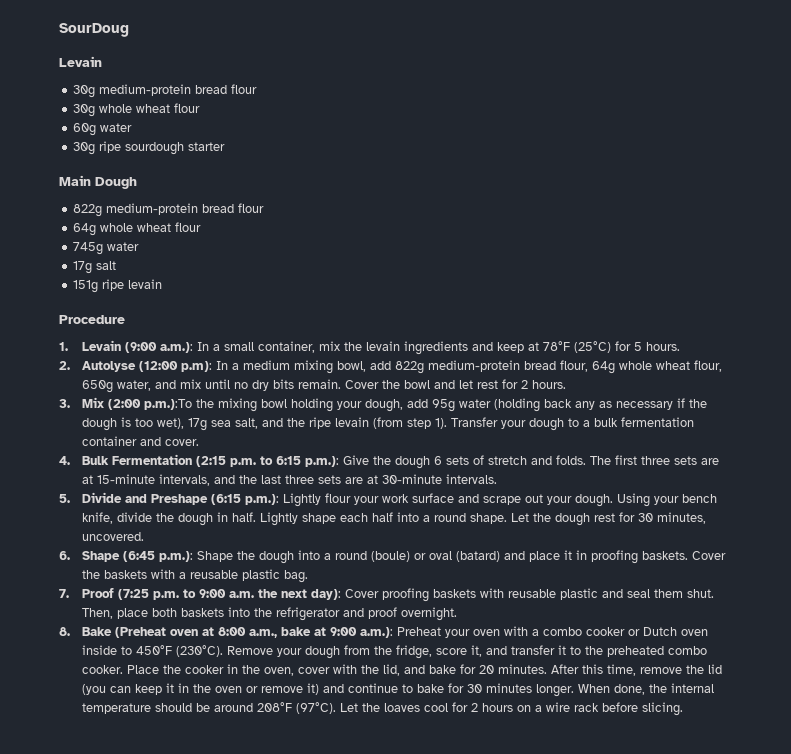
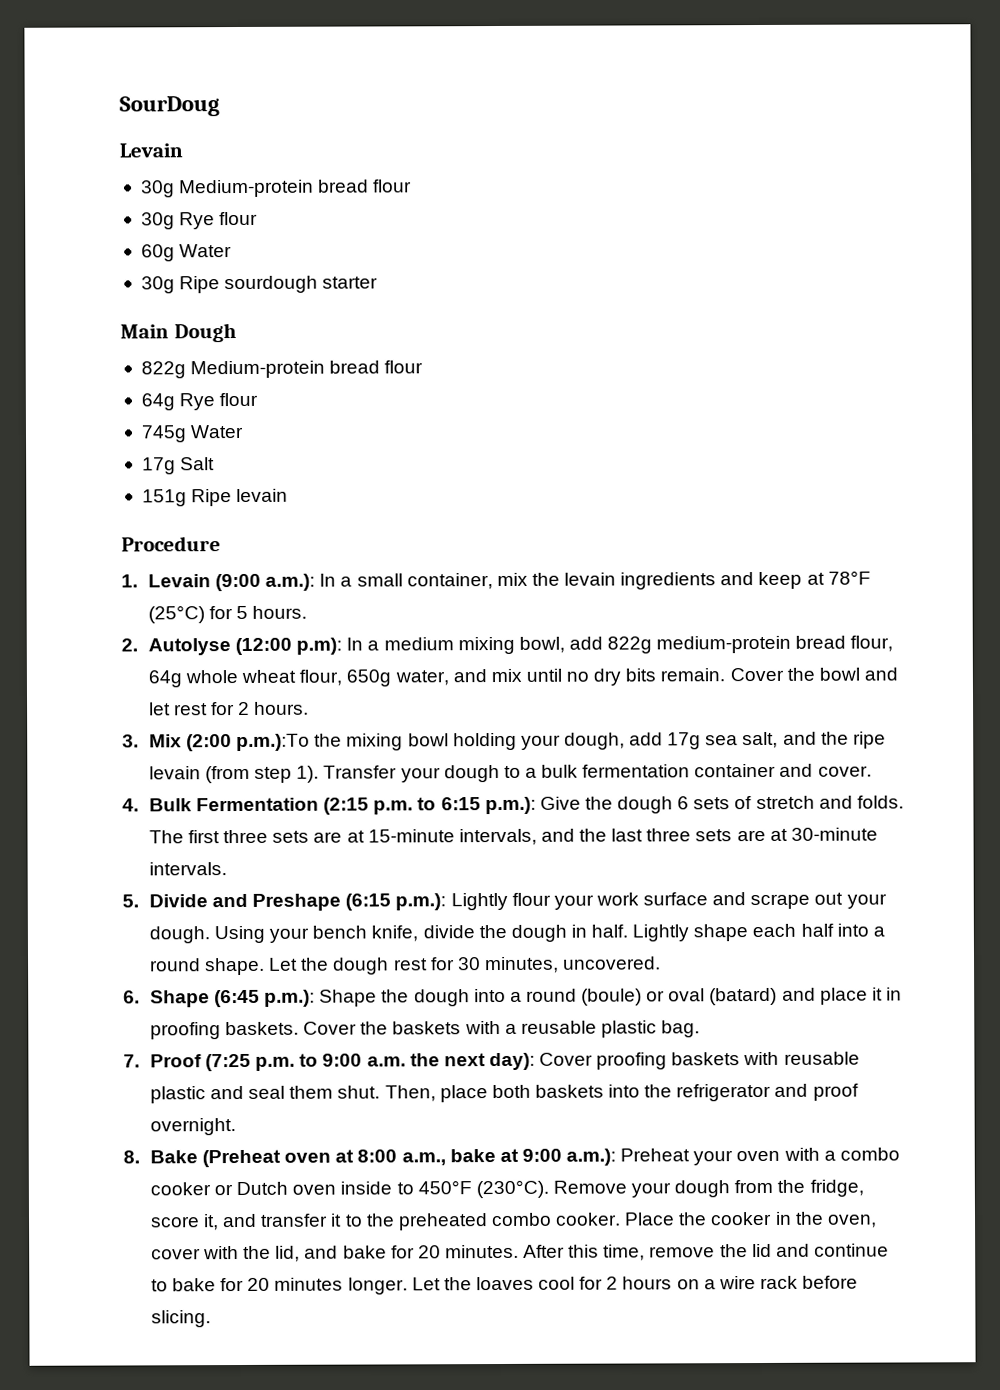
[99,84,192,96] medium-protein -> [179,179,315,198] Medium-protein
[99,104,171,113] whole wheat -> [179,212,216,230] Rye
[100,123,133,132] [73,141,122,155] water // 30g ripe -> [179,244,233,258] [140,276,221,294] Water // 30g Ripe
[106,203,199,215] medium-protein -> [190,360,326,379] Medium-protein
[100,223,172,232] whole wheat -> [179,393,216,411] Rye
[107,242,140,251] [73,261,117,274] water // 17g salt -> [190,424,245,439] [141,457,216,475] Water // 17g Salt
[102,279,125,291] ripe -> [191,489,233,507] Ripe
[431,398,707,412] [81,417,184,431] 95g water (holding back any as necessary if the dough is too wet), -> (664, 739) none
[81,683,319,695] (you can keep it in the oven or remove it) -> (772, 1250) none
[466,684,482,693] 30 -> [247,1277,271,1291] 20
[577,683,714,695] [81,702,336,714] When done, the internal temperature should be around 208°F (97°C). -> (408, 1286) none

